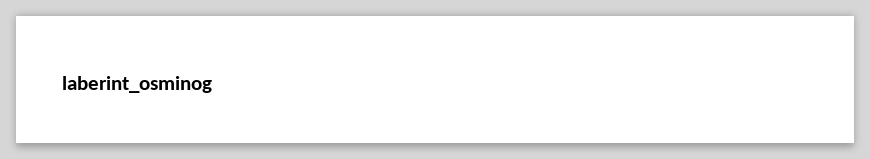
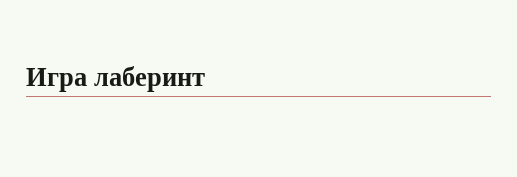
[62,76,212,93] laberint_osminog -> [26,66,206,92] Игра лаберинт

